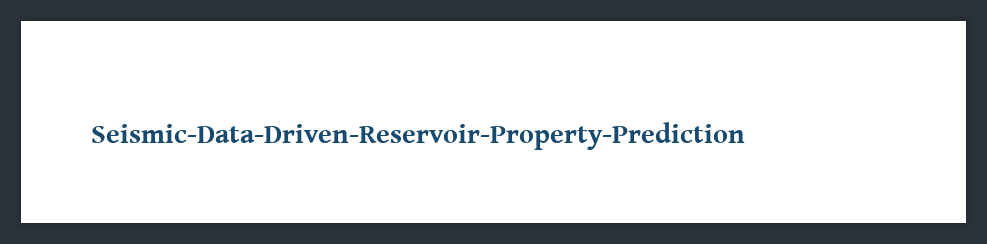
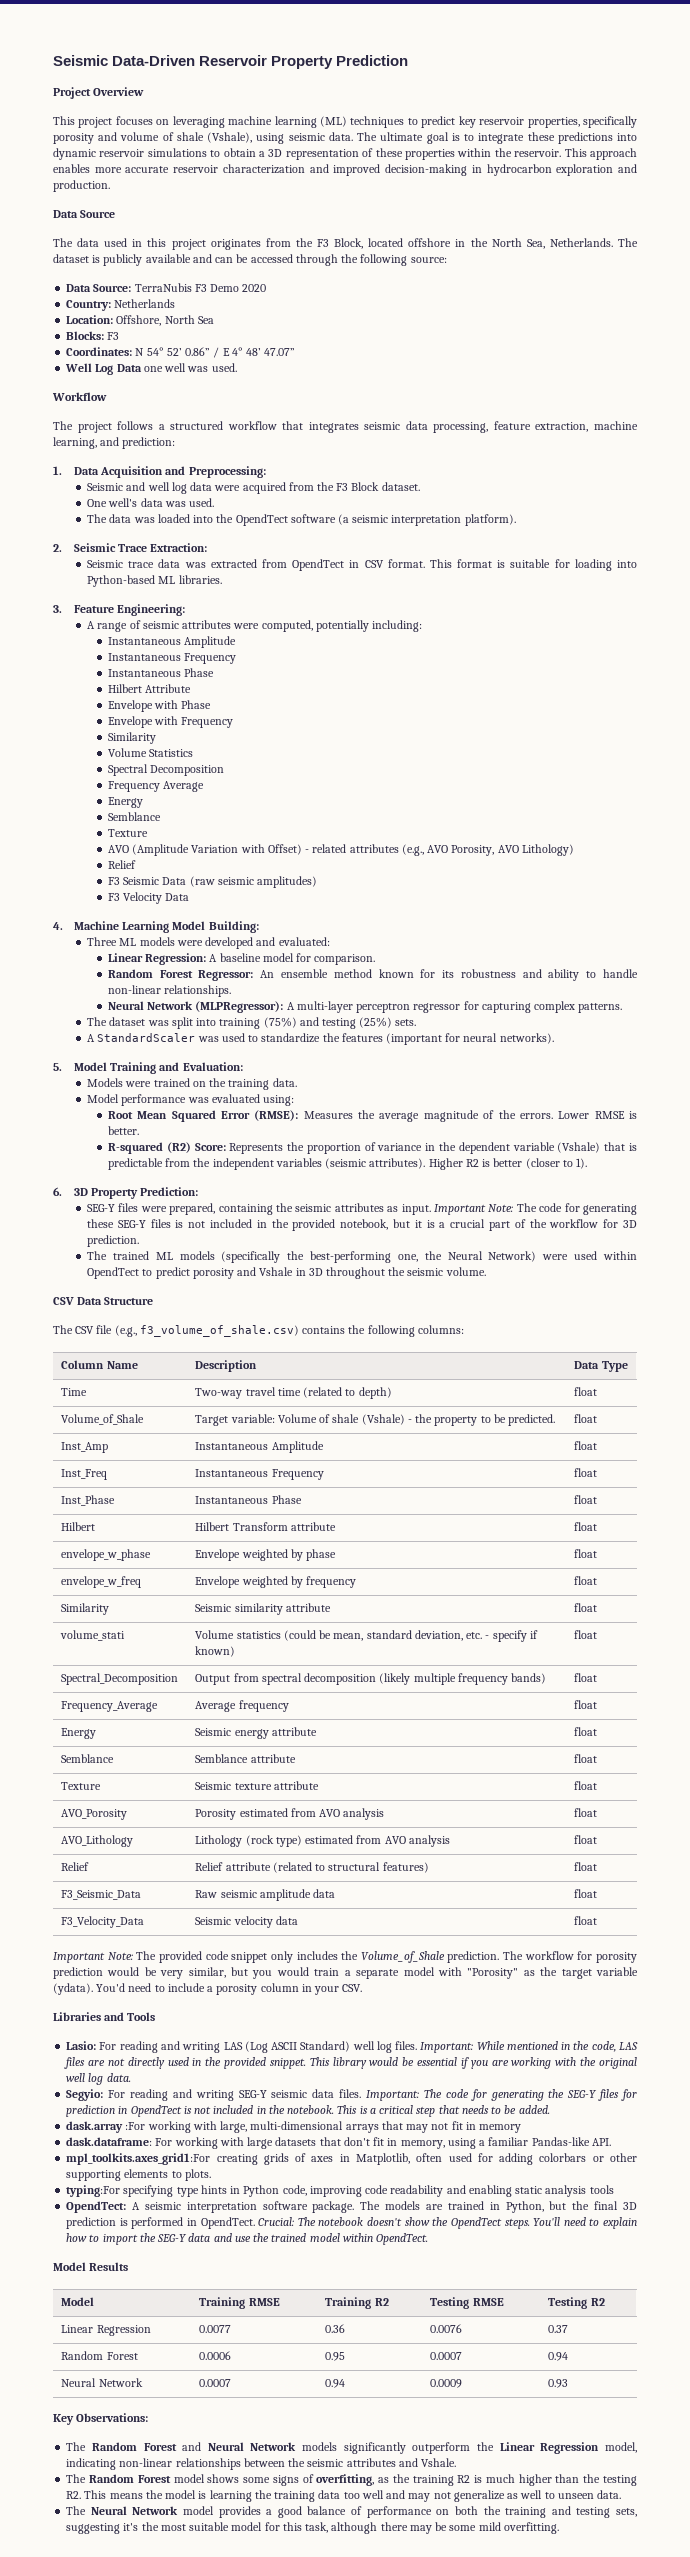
[91,122,745,150] Seismic-Data-Driven-Reservoir-Property-Prediction -> [53,55,409,69] [53,87,145,99] [53,116,638,128] [53,132,638,144] [53,148,637,160] [53,164,638,176] [53,180,110,192] [53,210,116,218] [53,238,638,250] [53,254,447,266] [66,283,267,292] [66,299,176,311] [66,315,214,326] [66,331,120,340] [66,347,296,358] [65,363,237,375] [52,392,107,401] [53,421,639,433] [53,437,176,449] [53,466,266,478] [87,482,420,494] [87,498,215,507] [87,514,516,526] [53,543,208,552] [87,559,637,571] [87,575,222,587] [53,604,186,616] [87,620,422,632] [107,636,237,648] [107,653,237,664] [107,668,215,677] [107,684,192,693] [107,700,212,712] [107,716,234,728] [107,732,156,744] [107,748,194,757] [107,764,225,776] [107,781,205,792] [107,797,143,808] [107,812,161,821] [107,829,148,837] [107,844,574,856] [107,860,136,869] [107,876,318,888] [107,892,190,904] [53,921,259,933] [87,937,330,949] [107,953,376,965] [107,969,638,981] [107,985,232,997] [107,1001,623,1013] [87,1017,417,1029] [87,1033,554,1045] [53,1062,243,1074] [87,1078,297,1090] [87,1094,295,1106] [107,1110,637,1122] [107,1126,139,1135] [107,1142,637,1154] [107,1158,588,1170] [53,1187,199,1199] [87,1203,638,1215] [87,1219,637,1231] [87,1235,140,1247] [87,1251,637,1263] [87,1267,486,1279] [53,1297,154,1305] [53,1325,464,1337] [61,1360,138,1369] [195,1360,258,1372] [574,1361,628,1372] [61,1388,88,1396] [195,1387,392,1399] [574,1387,598,1396] [61,1414,145,1425] [195,1414,556,1426] [574,1414,598,1423] [61,1442,109,1453] [195,1441,324,1453] [574,1441,598,1450] [61,1469,108,1480] [195,1469,324,1480] [574,1468,598,1477] [61,1495,116,1506] [195,1495,302,1504] [574,1495,598,1504] [61,1522,96,1531] [195,1522,336,1531] [574,1522,598,1531] [61,1549,152,1561] [195,1549,337,1561] [574,1549,598,1558] [61,1576,142,1588] [195,1576,357,1588] [574,1576,598,1585] [61,1603,110,1615] [195,1603,331,1615] [574,1603,598,1612] [60,1630,126,1641] [195,1630,538,1642] [195,1646,236,1657] [574,1630,598,1639] [61,1673,179,1685] [195,1673,547,1685] [574,1673,598,1682] [61,1701,159,1712] [195,1700,289,1712] [574,1700,598,1709] [61,1728,97,1739] [195,1727,317,1739] [574,1727,598,1736] [61,1754,115,1763] [195,1754,296,1763] [574,1754,598,1763] [61,1782,102,1790] [195,1781,319,1790] [574,1781,598,1790] [61,1809,128,1820] [195,1808,385,1820] [574,1808,598,1817] [61,1835,134,1847] [195,1835,450,1847] [574,1835,598,1844] [61,1862,90,1871] [195,1862,429,1873] [574,1862,598,1871] [61,1890,142,1900] [195,1889,336,1901] [574,1889,598,1898] [61,1916,145,1928] [195,1916,298,1928] [574,1916,598,1925] [53,1951,637,1963] [53,1967,639,1979] [53,1983,363,1995] [53,2012,156,2021] [66,2041,638,2053] [64,2057,637,2069] [66,2073,131,2085] [66,2089,637,2101] [66,2105,550,2117] [66,2121,522,2133] [66,2137,611,2149] [66,2153,637,2165] [66,2169,211,2181] [66,2185,614,2197] [66,2201,638,2213] [66,2217,637,2229] [66,2233,429,2245] [53,2262,129,2271] [61,2297,95,2306] [199,2297,280,2309] [325,2297,389,2309] [430,2297,504,2309] [548,2297,605,2309] [61,2325,151,2336] [199,2325,232,2333] [325,2324,346,2333] [430,2324,463,2333] [548,2325,569,2333] [61,2351,138,2360] [199,2351,232,2360] [325,2352,346,2361] [430,2352,463,2360] [548,2352,569,2361] [61,2378,143,2387] [199,2379,232,2387] [325,2379,346,2388] [430,2379,463,2388] [548,2379,569,2388] [53,2413,149,2425] [66,2442,637,2454] [66,2458,457,2470] [66,2474,637,2486] [66,2490,622,2502] [66,2506,637,2518] [66,2522,559,2534] Seismic Data-Driven Reservoir Property Prediction // Project Overview // This project focuses on leveraging machine learning (ML) techniques to predict key reservoir properties, specifically porosity and volume of shale (Vshale), using seismic data. The ultimate goal is to integrate these predictions into dynamic reservoir simulations to obtain a 3D representation of these properties within the reservoir. This approach enables more accurate reservoir characterization and improved decision-making in hydrocarbon exploration and production. // Data Source // The data used in this project originates from the F3 Block, located offshore in the North Sea, Netherlands. The dataset is publicly available and can be accessed through the following source: // Data Source: TerraNubis F3 Demo 2020 // Country: Netherlands // Location: Offshore, North Sea // Blocks: F3 // Coordinates: N 54° 52’ 0.86” / E 4° 48’ 47.07” // Well Log Data one well was used. // Workflow // The project follows a structured workflow that integrates seismic data processing, feature extraction, machine learning, and prediction: // 1. Data Acquisition and Preprocessing: // Seismic and well log data were acquired from the F3 Block dataset. // One well's data was used. // The data was loaded into the OpendTect software (a seismic interpretation platform). // 2. Seismic Trace Extraction: // Seismic trace data was extracted from OpendTect in CSV format. This format is suitable for loading into Python-based ML libraries. // 3. Feature Engineering: // A range of seismic attributes were computed, potentially including: // Instantaneous Amplitude // Instantaneous Frequency // Instantaneous Phase // Hilbert Attribute // Envelope with Phase // Envelope with Frequency // Similarity // Volume Statistics // Spectral Decomposition // Frequency Average // Energy // Semblance // Texture // AVO (Amplitude Variation with Offset) - related attributes (e.g., AVO Porosity, AVO Lithology) // Relief // F3 Seismic Data (raw seismic amplitudes) // F3 Velocity Data // 4. Machine Learning Model Building: // Three ML models were developed and evaluated: // Linear Regression: A baseline model for comparison. // Random Forest Regressor: An ensemble method known for its robustness and ability to handle non-linear relationships. // Neural Network (MLPRegressor): A multi-layer perceptron regressor for capturing complex patterns. // The dataset was split into training (75%) and testing (25%) sets. // A StandardScaler was used to standardize the features (important for neural networks). // 5. Model Training and Evaluation: // Models were trained on the training data. // Model performance was evaluated using: // Root Mean Squared Error (RMSE): Measures the average magnitude of the errors. Lower RMSE is better. // R-squared (R2) Score: Represents the proportion of variance in the dependent variable (Vshale) that is predictable from the independent variables (seismic attributes). Higher R2 is better (closer to 1). // 6. 3D Property Prediction: // SEG-Y files were prepared, containing the seismic attributes as input. Important Note: The code for generating these SEG-Y files is not included in the provided notebook, but it is a crucial part of the workflow for 3D prediction. // The trained ML models (specifically the best-performing one, the Neural Network) were used within OpendTect to predict porosity and Vshale in 3D throughout the seismic volume. // CSV Data Structure // The CSV file (e.g., f3_volume_of_shale.csv) contains the following columns: // Column Name | Description | Data Type // Time | Two-way travel time (related to depth) | float // Volume_of_Shale | Target variable: Volume of shale (Vshale) - the property to be predicted. | float // Inst_Amp | Instantaneous Amplitude | float // Inst_Freq | Instantaneous Frequency | float // Inst_Phase | Instantaneous Phase | float // Hilbert | Hilbert Transform attribute | float // envelope_w_phase | Envelope weighted by phase | float // envelope_w_freq | Envelope weighted by frequency | float // Similarity | Seismic similarity attribute | float // volume_stati | Volume statistics (could be mean, standard deviation, etc. - specify if known) | float // Spectral_Decomposition | Output from spectral decomposition (likely multiple frequency bands) | float // Frequency_Average | Average frequency | float // Energy | Seismic energy attribute | float // Semblance | Semblance attribute | float // Texture | Seismic texture attribute | float // AVO_Porosity | Porosity estimated from AVO analysis | float // AVO_Lithology | Lithology (rock type) estimated from AVO analysis | float // Relief | Relief attribute (related to structural features) | float // F3_Seismic_Data | Raw seismic amplitude data | float // F3_Velocity_Data | Seismic velocity data | float // Important Note: The provided code snippet only includes the Volume_of_Shale prediction. The workflow for porosity prediction would be very similar, but you would train a separate model with "Porosity" as the target variable (ydata). You'd need to include a porosity column in your CSV. // Libraries and Tools // Lasio: For reading and writing LAS (Log ASCII Standard) well log files. Important: While mentioned in the code, LAS files are not directly used in the provided snippet. This library would be essential if you are working with the original well log data. // Segyio: For reading and writing SEG-Y seismic data files. Important: The code for generating the SEG-Y files for prediction in OpendTect is not included in the notebook. This is a critical step that needs to be added. // dask.array :For working with large, multi-dimensional arrays that may not fit in memory // dask.dataframe: For working with large datasets that don't fit in memory, using a familiar Pandas-like API. // mpl_toolkits.axes_grid1:For creating grids of axes in Matplotlib, often used for adding colorbars or other supporting elements to plots. // typing:For specifying type hints in Python code, improving code readability and enabling static analysis tools // OpendTect: A seismic interpretation software package. The models are trained in Python, but the final 3D prediction is performed in OpendTect. Crucial: The notebook doesn't show the OpendTect steps. You'll need to explain how to import the SEG-Y data and use the trained model within OpendTect. // Model Results // Model | Training RMSE | Training R2 | Testing RMSE | Testing R2 // Linear Regression | 0.0077 | 0.36 | 0.0076 | 0.37 // Random Forest | 0.0006 | 0.95 | 0.0007 | 0.94 // Neural Network | 0.0007 | 0.94 | 0.0009 | 0.93 // Key Observations: // The Random Forest and Neural Network models significantly outperform the Linear Regression model, indicating non-linear relationships between the seismic attributes and Vshale. // The Random Forest model shows some signs of overfitting, as the training R2 is much higher than the testing R2. This means the model is learning the training data too well and may not generalize as well to unseen data. // The Neural Network model provides a good balance of performance on both the training and testing sets, suggesting it's the most suitable model for this task, although there may be some mild overfitting.

